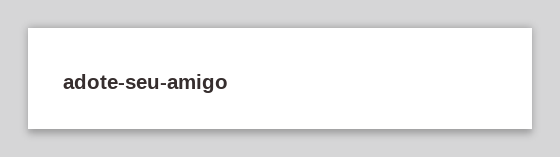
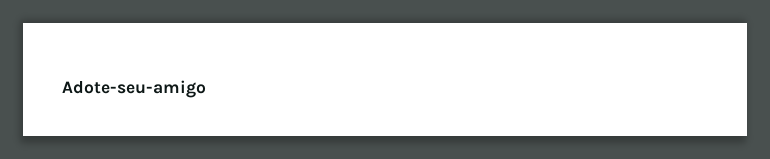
[63,74,228,93] adote-seu-amigo -> [62,80,206,98] Adote-seu-amigo

